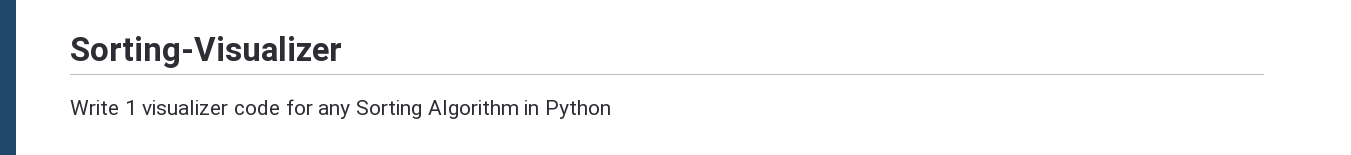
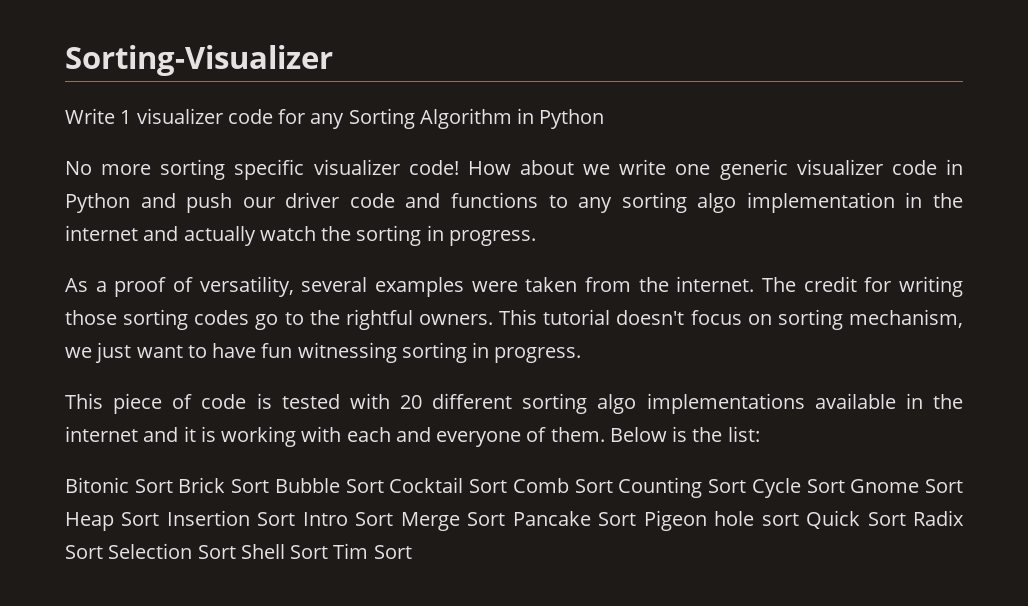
(612, 109) none -> [65,159,963,180] [65,192,963,213] [65,225,536,246] [65,276,963,297] [65,309,963,330] [65,342,582,363] [65,393,963,414] [65,426,760,447] [65,477,964,498] [65,510,965,531] [65,543,412,559] // No more sorting specific visualizer code! How about we write one generic visualizer code in Python and push our driver code and functions to any sorting algo implementation in the internet and actually watch the sorting in progress. // As a proof of versatility, several examples were taken from the internet. The credit for writing those sorting codes go to the rightful owners. This tutorial doesn't focus on sorting mechanism, we just want to have fun witnessing sorting in progress. // This piece of code is tested with 20 different sorting algo implementations available in the internet and it is working with each and everyone of them. Below is the list: // Bitonic Sort Brick Sort Bubble Sort Cocktail Sort Comb Sort Counting Sort Cycle Sort Gnome Sort Heap Sort Insertion Sort Intro Sort Merge Sort Pancake Sort Pigeon hole sort Quick Sort Radix Sort Selection Sort Shell Sort Tim Sort

